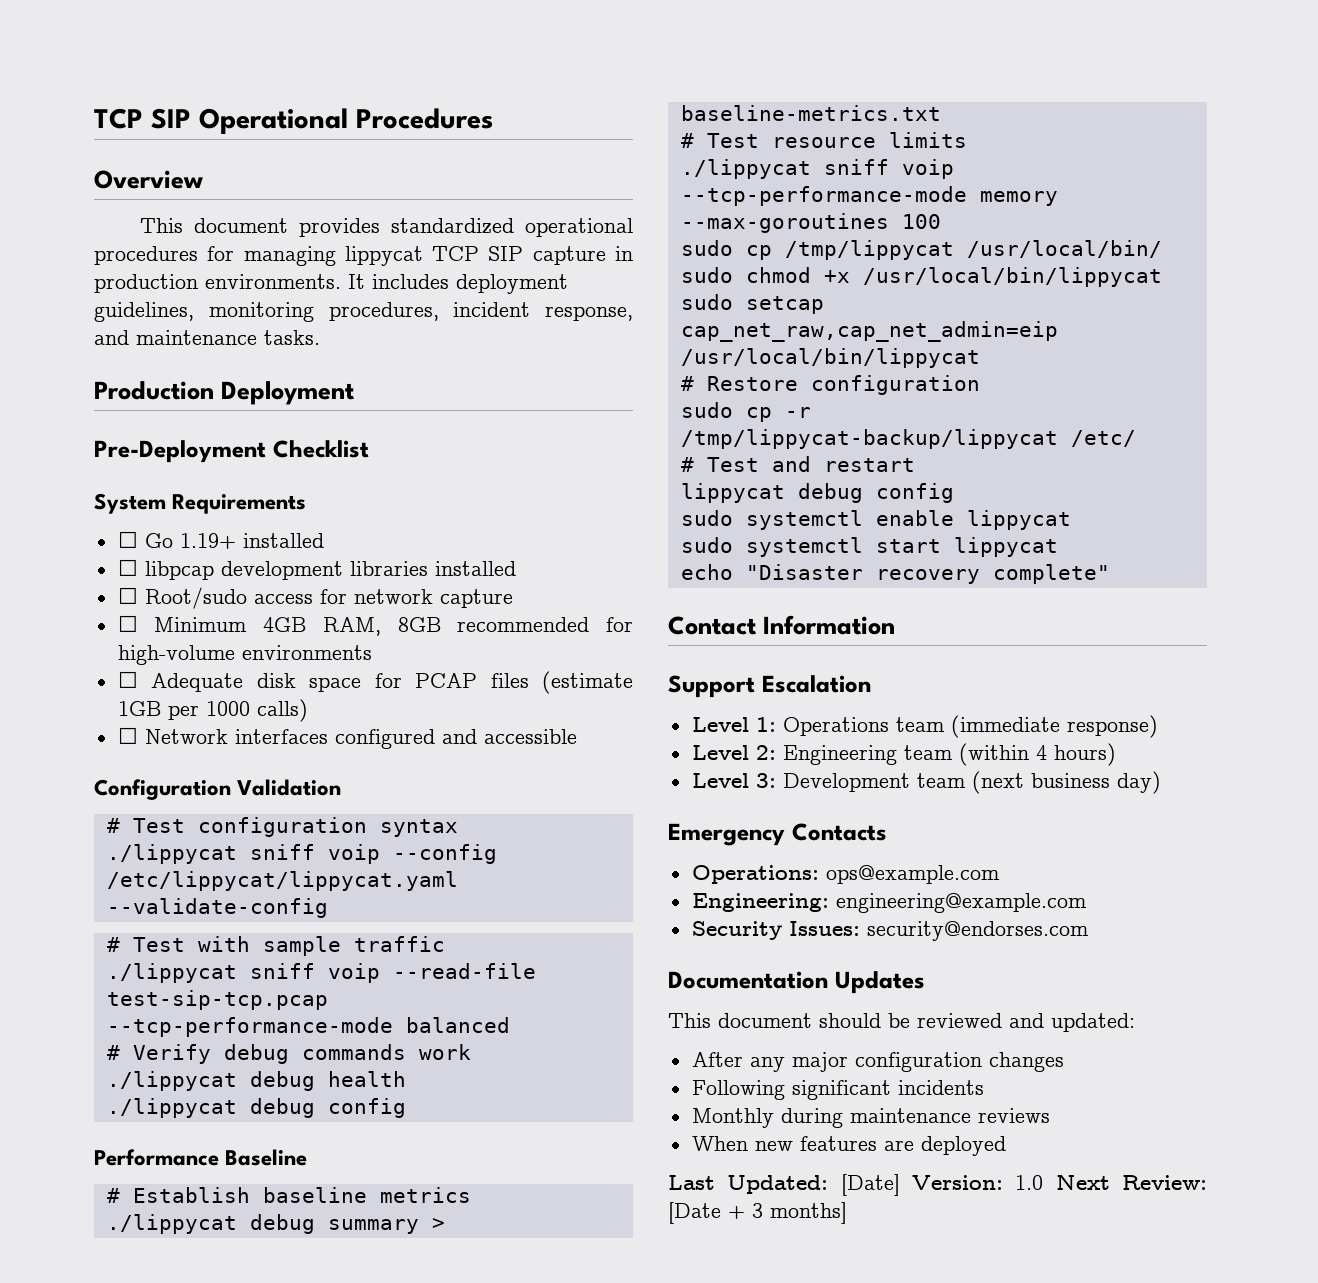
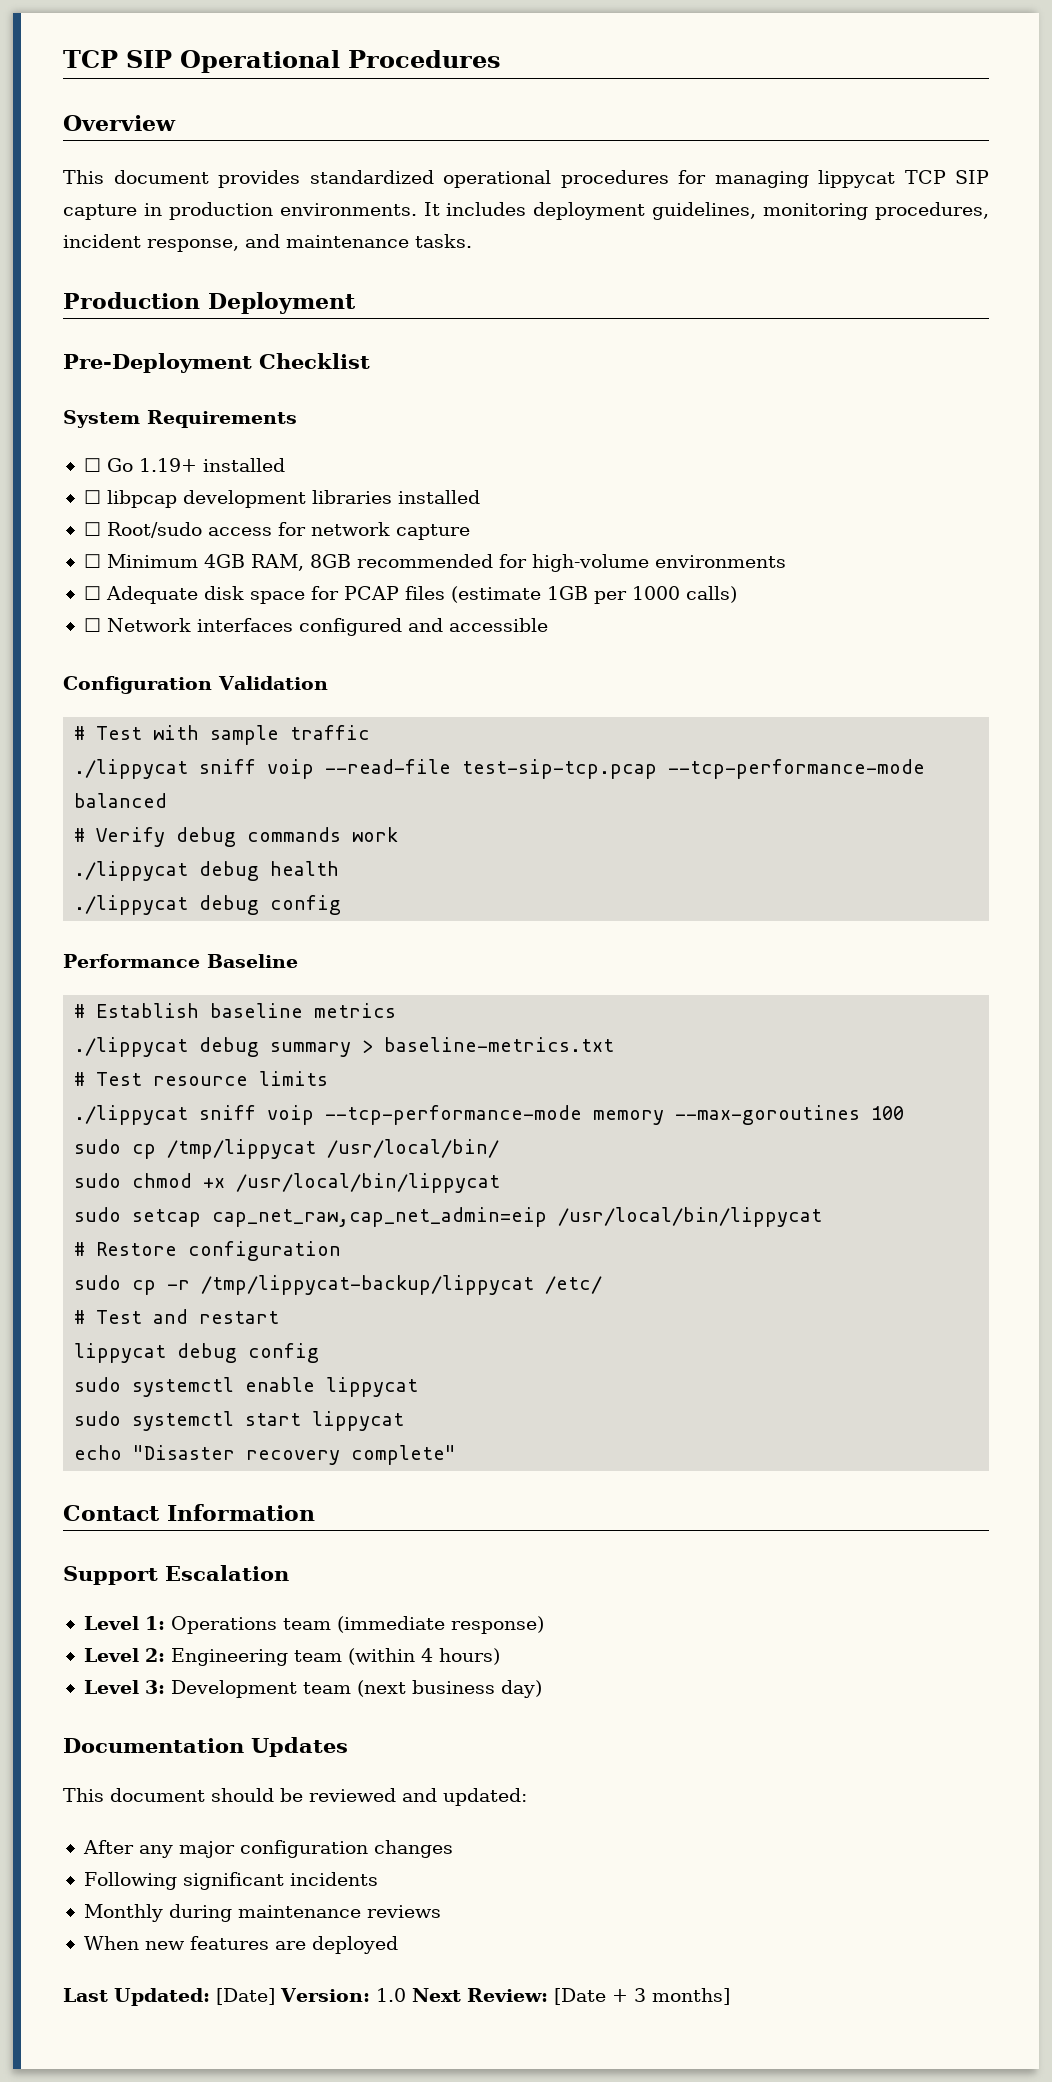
[106,817,458,837] [106,844,497,864] [106,871,458,891] [106,898,328,918] // # Test configuration syntax // ./lippycat sniff voip --config /etc/lippycat/lippycat.yaml --validate-config -> (328, 683) none
[668,823,887,846] [691,865,1000,884] [691,893,1087,913] [691,921,1089,941] // Emergency Contacts // Operations: ops@example.com // Engineering: engineering@example.com // Security Issues: security@endorses.com -> (542, 1689) none

